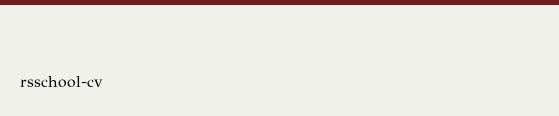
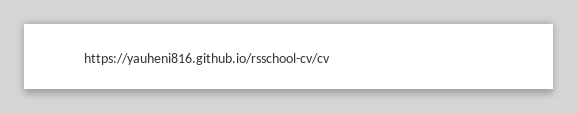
[20,76,103,88] rsschool-cv -> [84,53,330,65] https://yauheni816.github.io/rsschool-cv/cv

